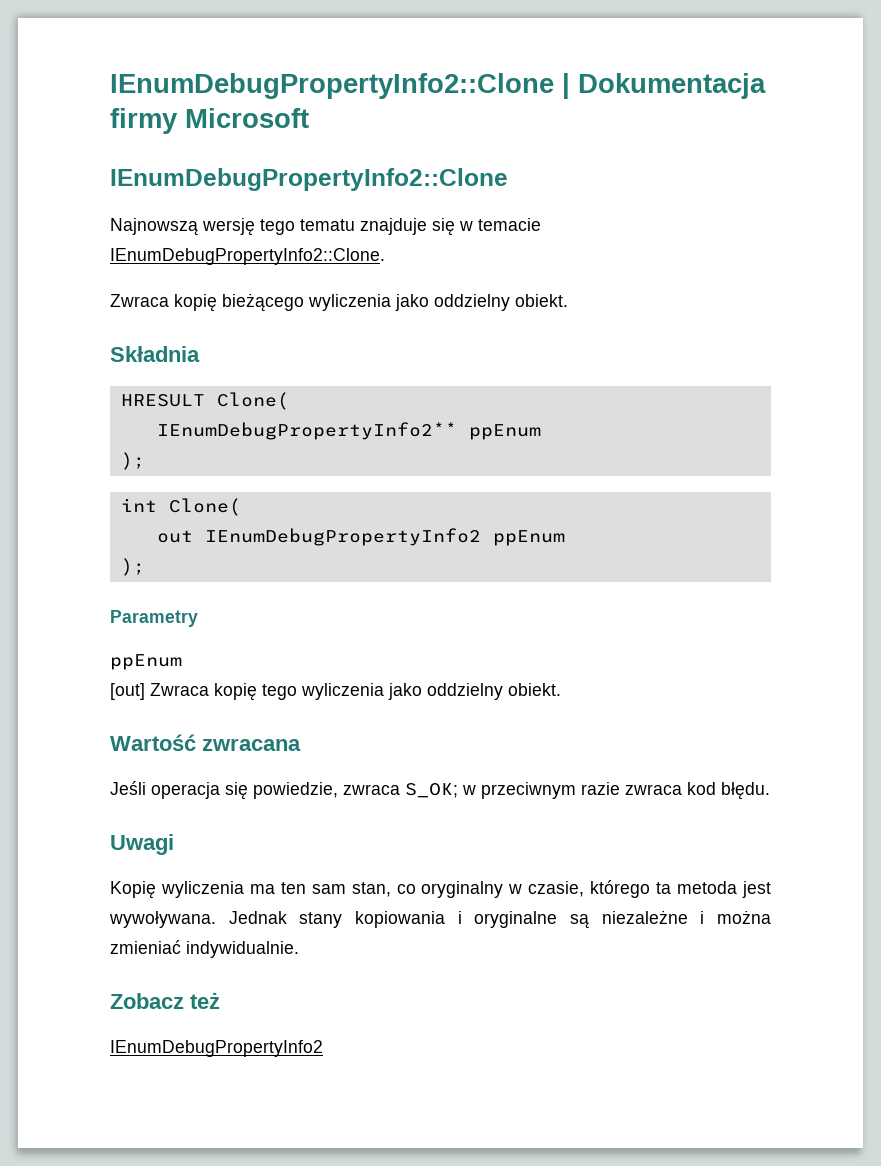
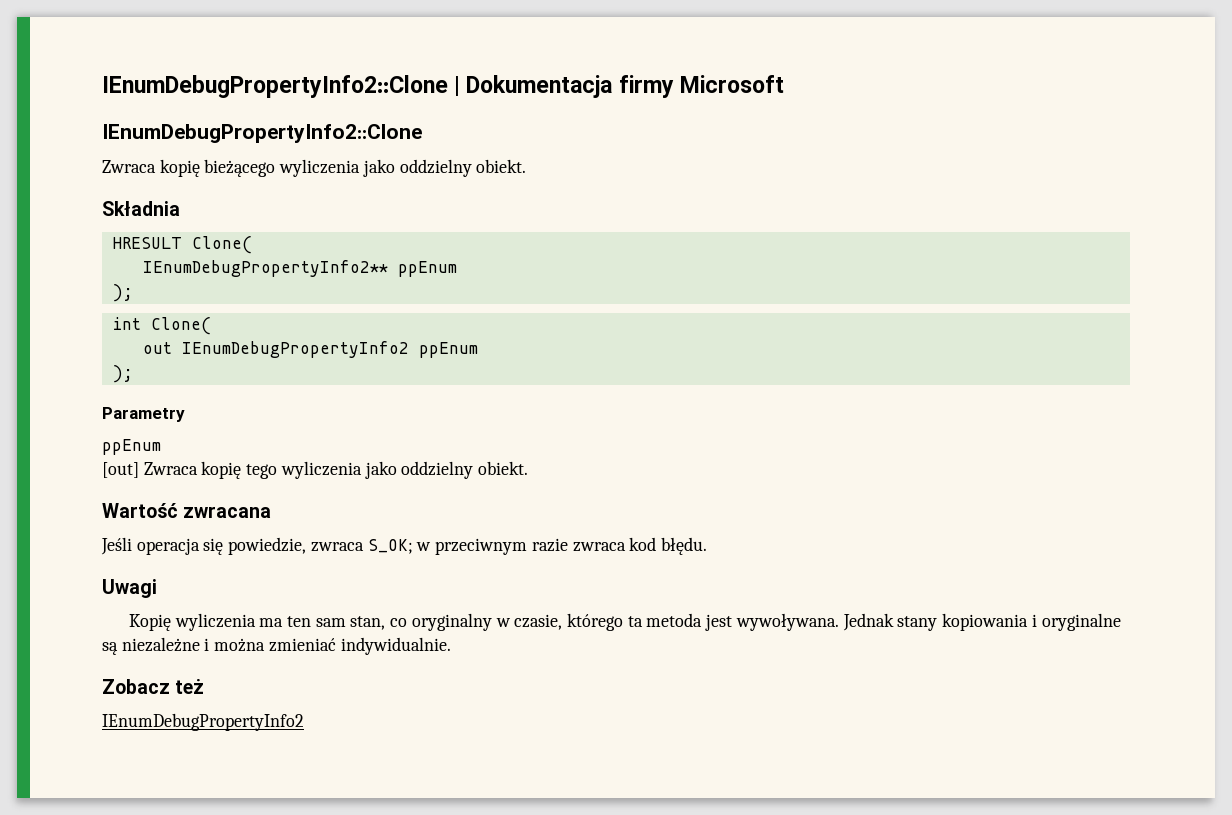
[110,218,541,236] [110,248,385,265] // Najnowszą wersję tego tematu znajduje się w temacie IEnumDebugPropertyInfo2::Clone. -> (422, 133) none

